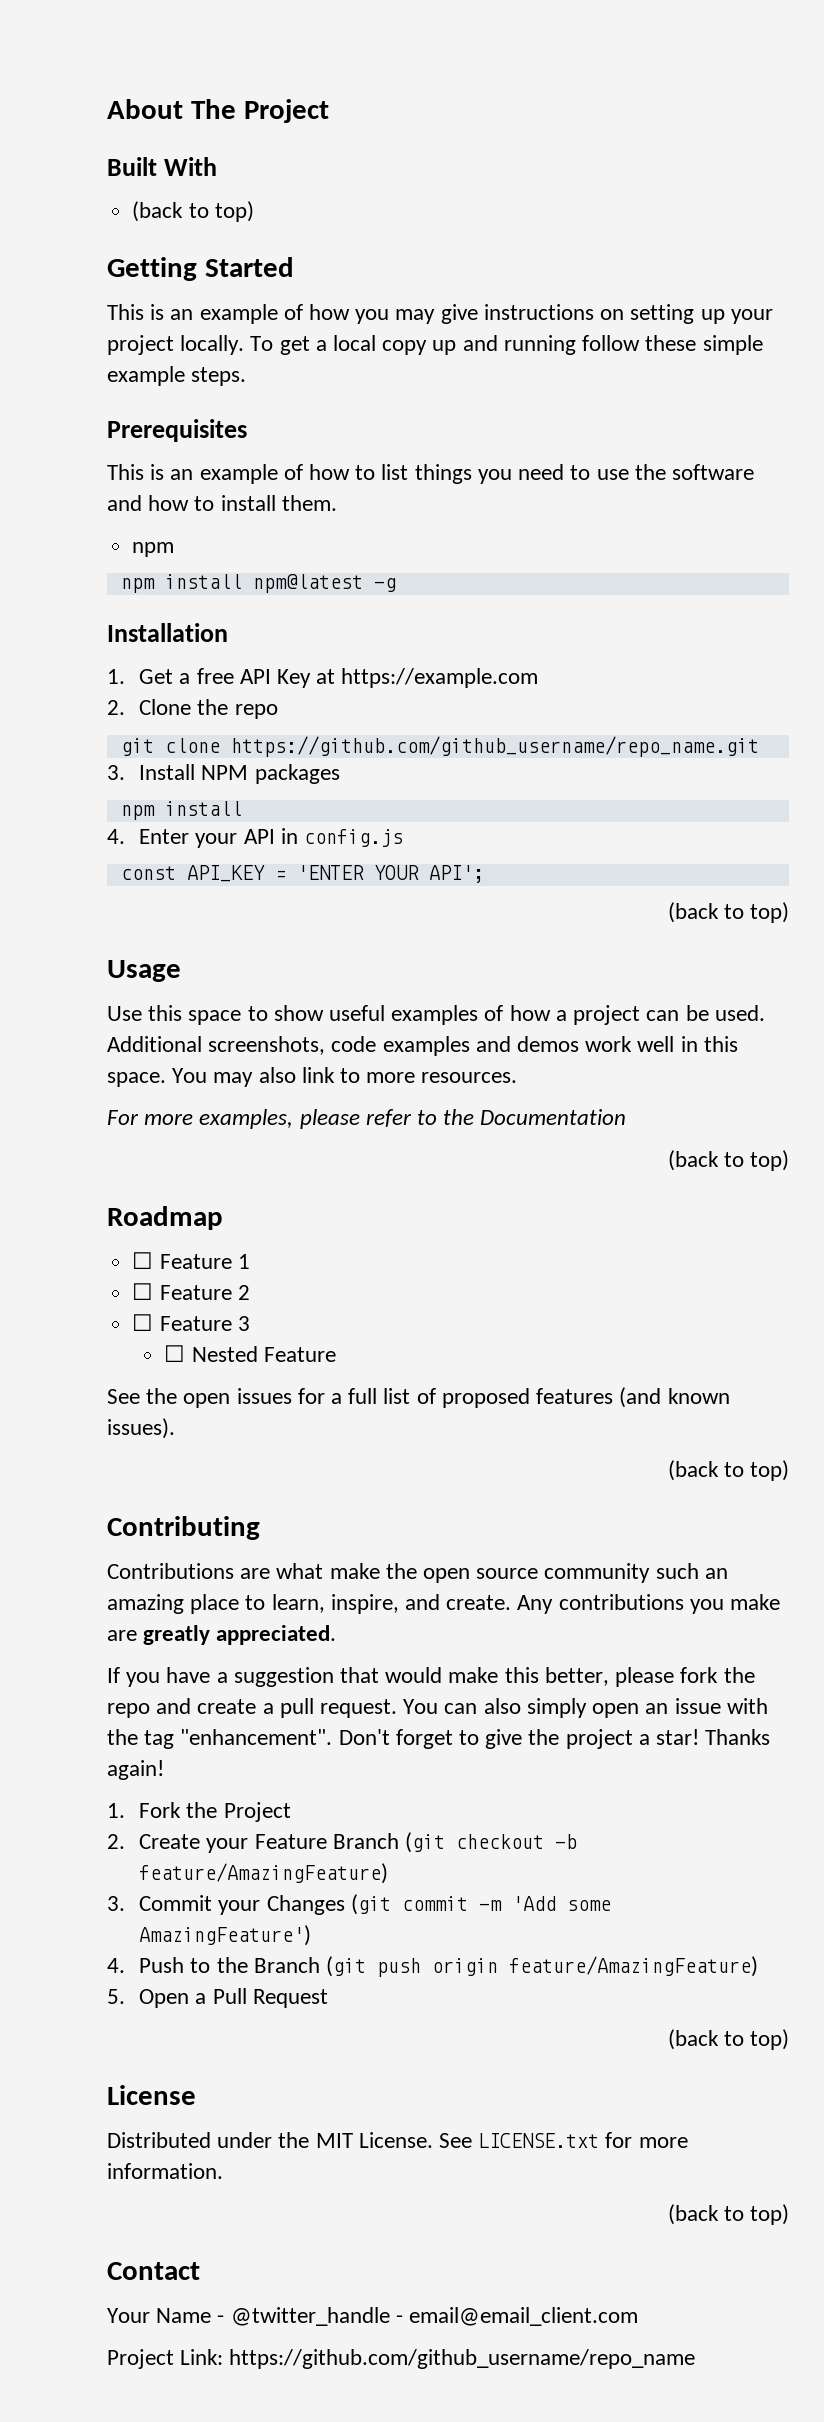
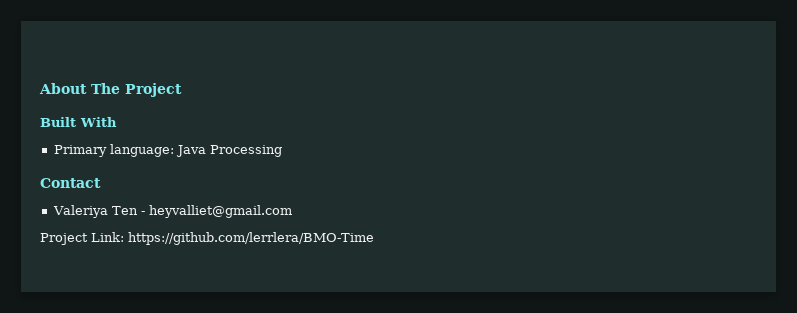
[132,201,254,222] [107,257,294,281] [107,304,773,324] [107,335,763,355] [107,366,247,386] [107,419,247,442] [107,464,754,484] [107,495,337,511] [132,542,175,557] [120,574,396,593] [107,623,228,642] [107,668,539,688] [107,699,278,719] [120,736,759,757] [107,764,340,784] [120,801,242,820] [107,828,404,848] [120,865,484,883] [667,902,790,923] [107,960,181,982] [107,1005,765,1025] [107,1036,738,1056] [107,1067,518,1087] [107,1109,627,1129] [667,1150,790,1171] [107,1206,223,1230] [132,1252,250,1269] [132,1283,250,1300] [132,1314,250,1331] [164,1345,336,1362] [107,1387,730,1408] [107,1418,175,1439] [667,1460,790,1481] [107,1516,260,1540] [107,1563,728,1583] [107,1594,781,1614] [107,1625,337,1645] [107,1667,755,1687] [107,1698,768,1718] [107,1729,771,1749] [107,1760,164,1780] [107,1802,291,1822] [107,1832,578,1853] [139,1863,389,1884] [107,1894,611,1915] [139,1925,312,1946] [107,1956,759,1977] [107,1988,328,2008] [667,2029,790,2050] [107,2085,196,2105] [107,2132,688,2148] [107,2163,223,2179] [667,2204,790,2225] [107,2262,200,2280] [107,2307,639,2326] (back to top) // Getting Started // This is an example of how you may give instructions on setting up your project locally. To get a local copy up and running follow these simple example steps. // Prerequisites // This is an example of how to list things you need to use the software and how to install them. // npm // npm install npm@latest -g // Installation // 1. Get a free API Key at https://example.com // 2. Clone the repo // git clone https://github.com/github_username/repo_name.git // 3. Install NPM packages // npm install // 4. Enter your API in config.js // const API_KEY = 'ENTER YOUR API'; // (back to top) // Usage // Use this space to show useful examples of how a project can be used. Additional screenshots, code examples and demos work well in this space. You may also link to more resources. // For more examples, please refer to the Documentation // (back to top) // Roadmap // ☐ Feature 1 // ☐ Feature 2 // ☐ Feature 3 // ☐ Nested Feature // See the open issues for a full list of proposed features (and known issues). // (back to top) // Contributing // Contributions are what make the open source community such an amazing place to learn, inspire, and create. Any contributions you make are greatly appreciated. // If you have a suggestion that would make this better, please fork the repo and create a pull request. You can also simply open an issue with the tag "enhancement". Don't forget to give the project a star! Thanks again! // 1. Fork the Project // 2. Create your Feature Branch (git checkout -b feature/AmazingFeature) // 3. Commit your Changes (git commit -m 'Add some AmazingFeature') // 4. Push to the Branch (git push origin feature/AmazingFeature) // 5. Open a Pull Request // (back to top) // License // Distributed under the MIT License. See LICENSE.txt for more information. // (back to top) // Contact // Your Name - @twitter_handle - email@email_client.com -> [53,144,282,157] [40,178,101,188] [52,205,292,218] Primary language: Java Processing // Contact // Valeriya Ten - heyvalliet@gmail.com
[229,2349,696,2369] https://github.com/github_username/repo_name -> [128,232,374,245] https://github.com/lerrlera/BMO-Time

